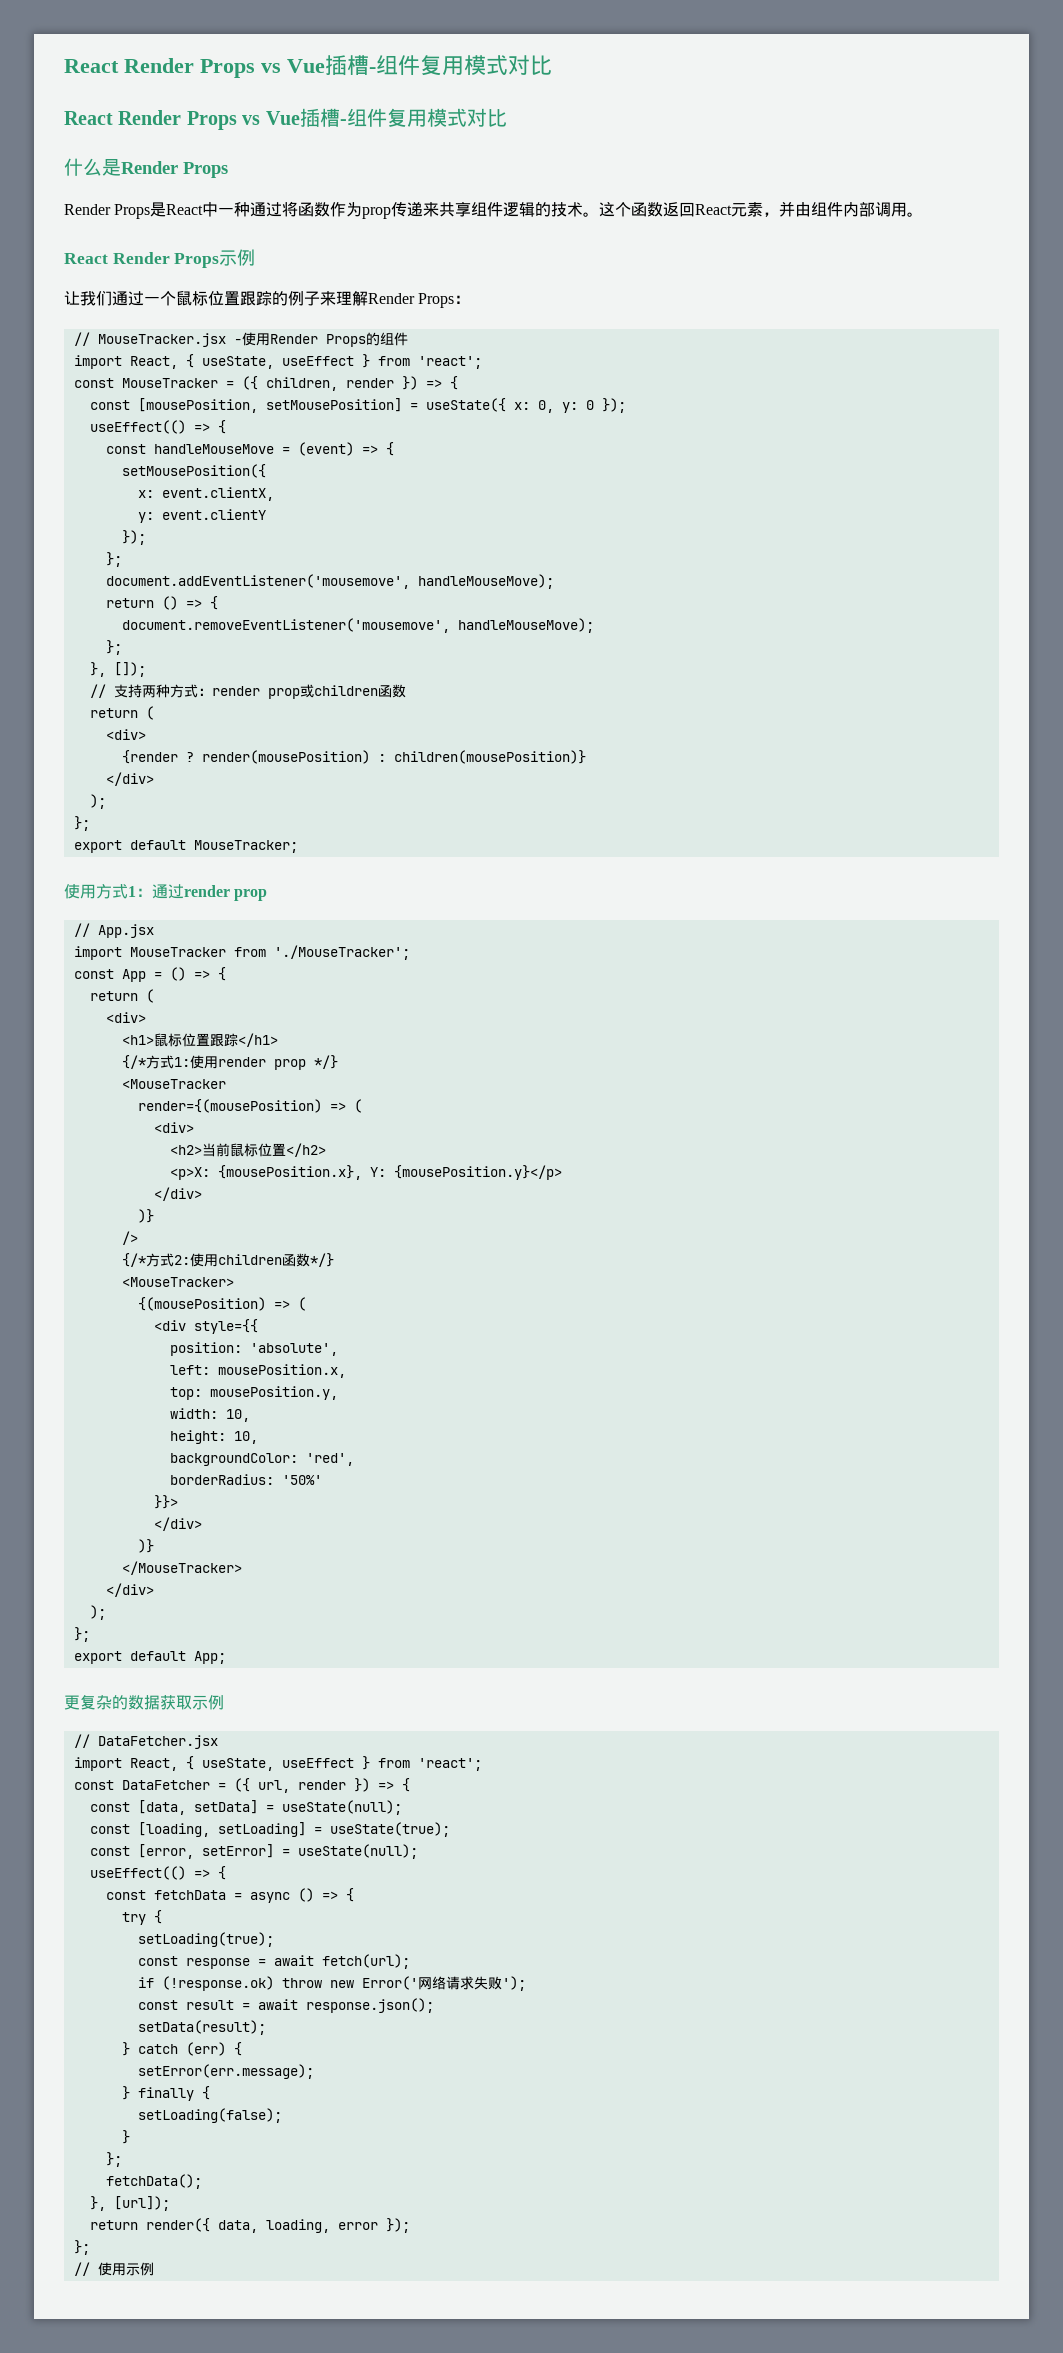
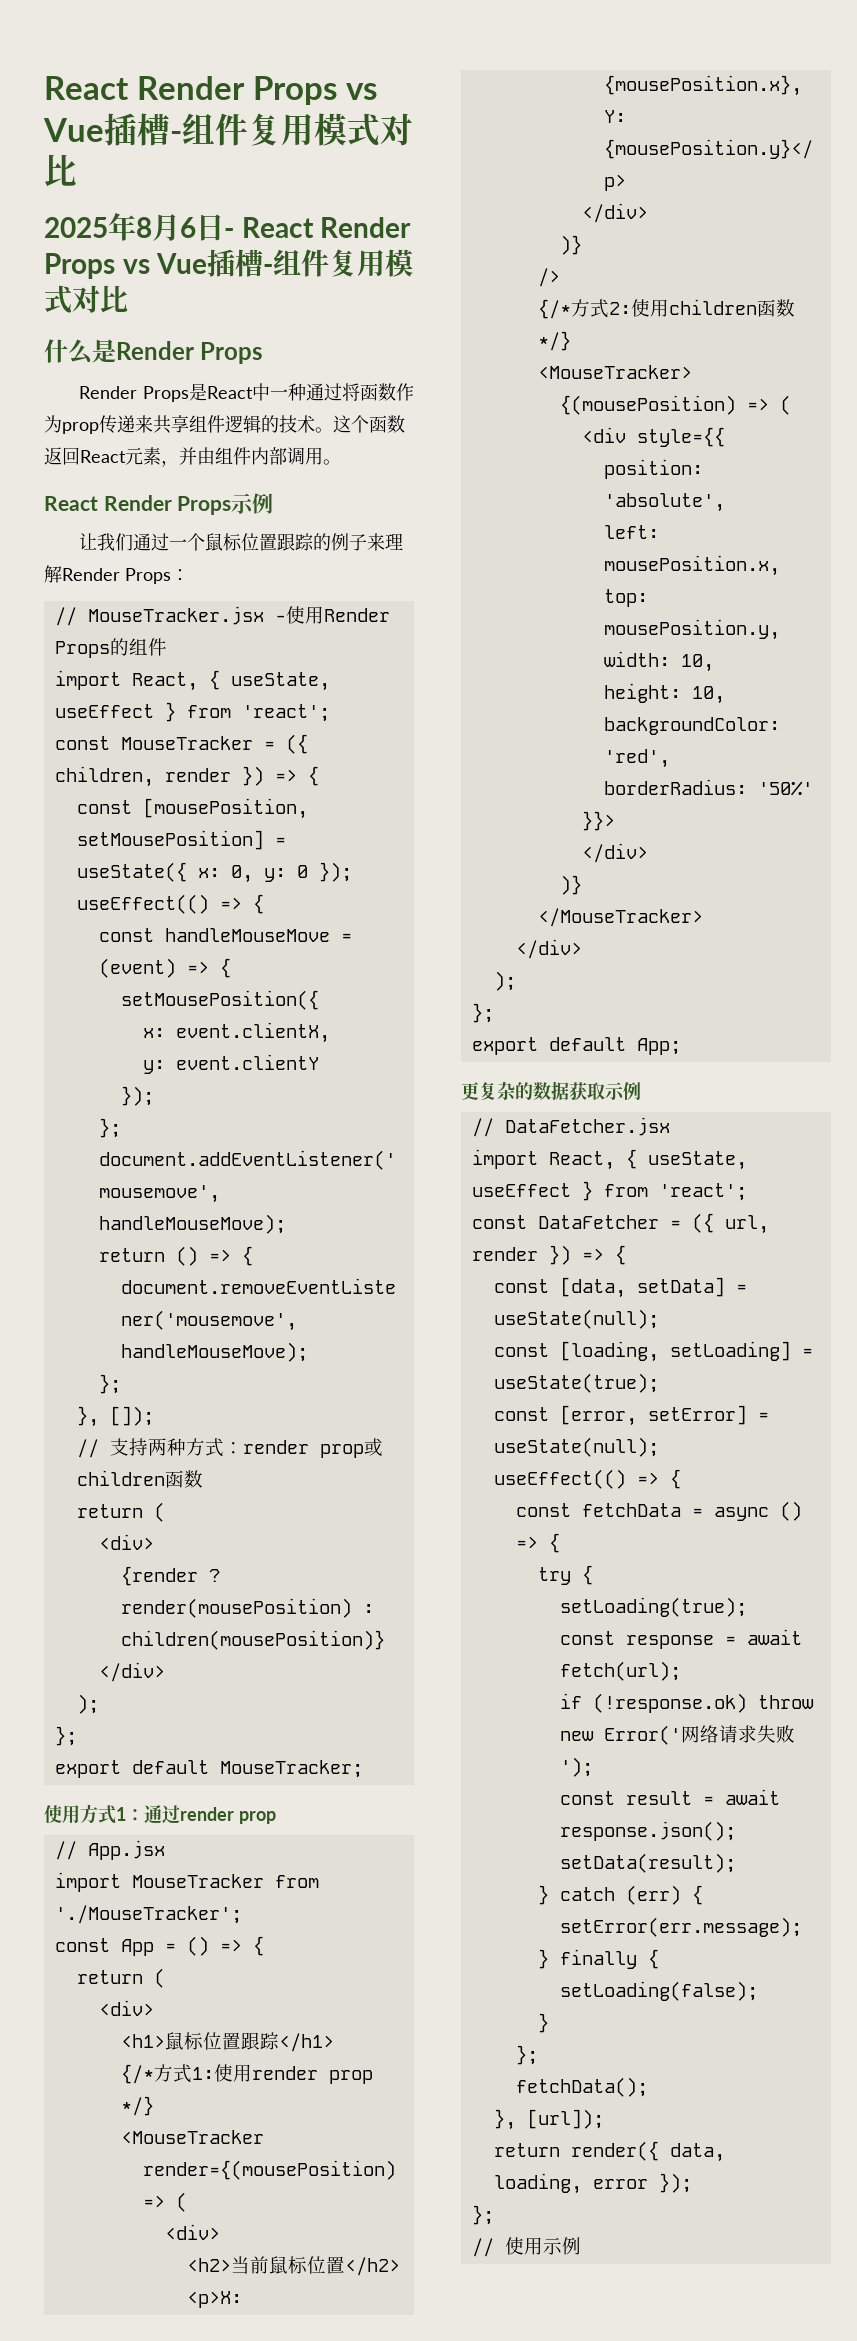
(552, 65) none -> [44,213,234,241] 2025年8月6日-

